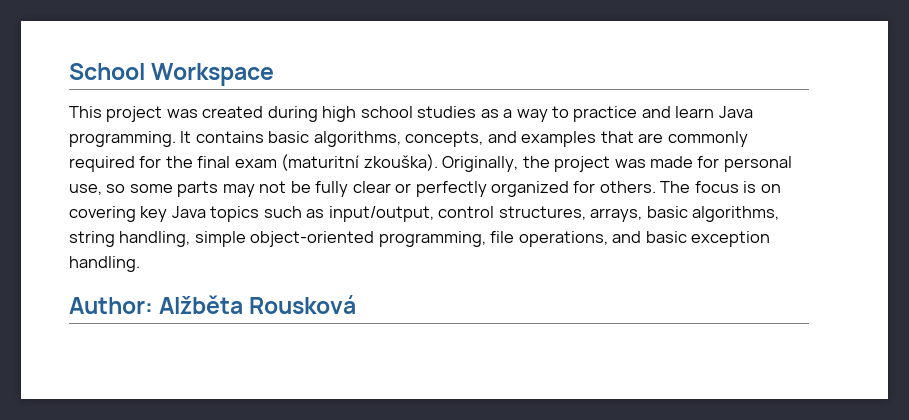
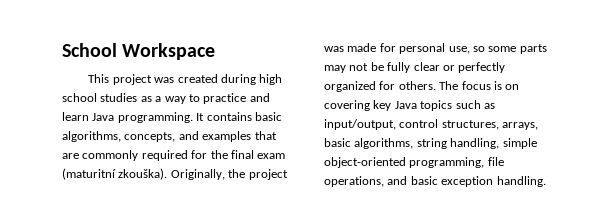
[69,295,357,314] // Author: Alžběta Rousková -> (546, 181) none

